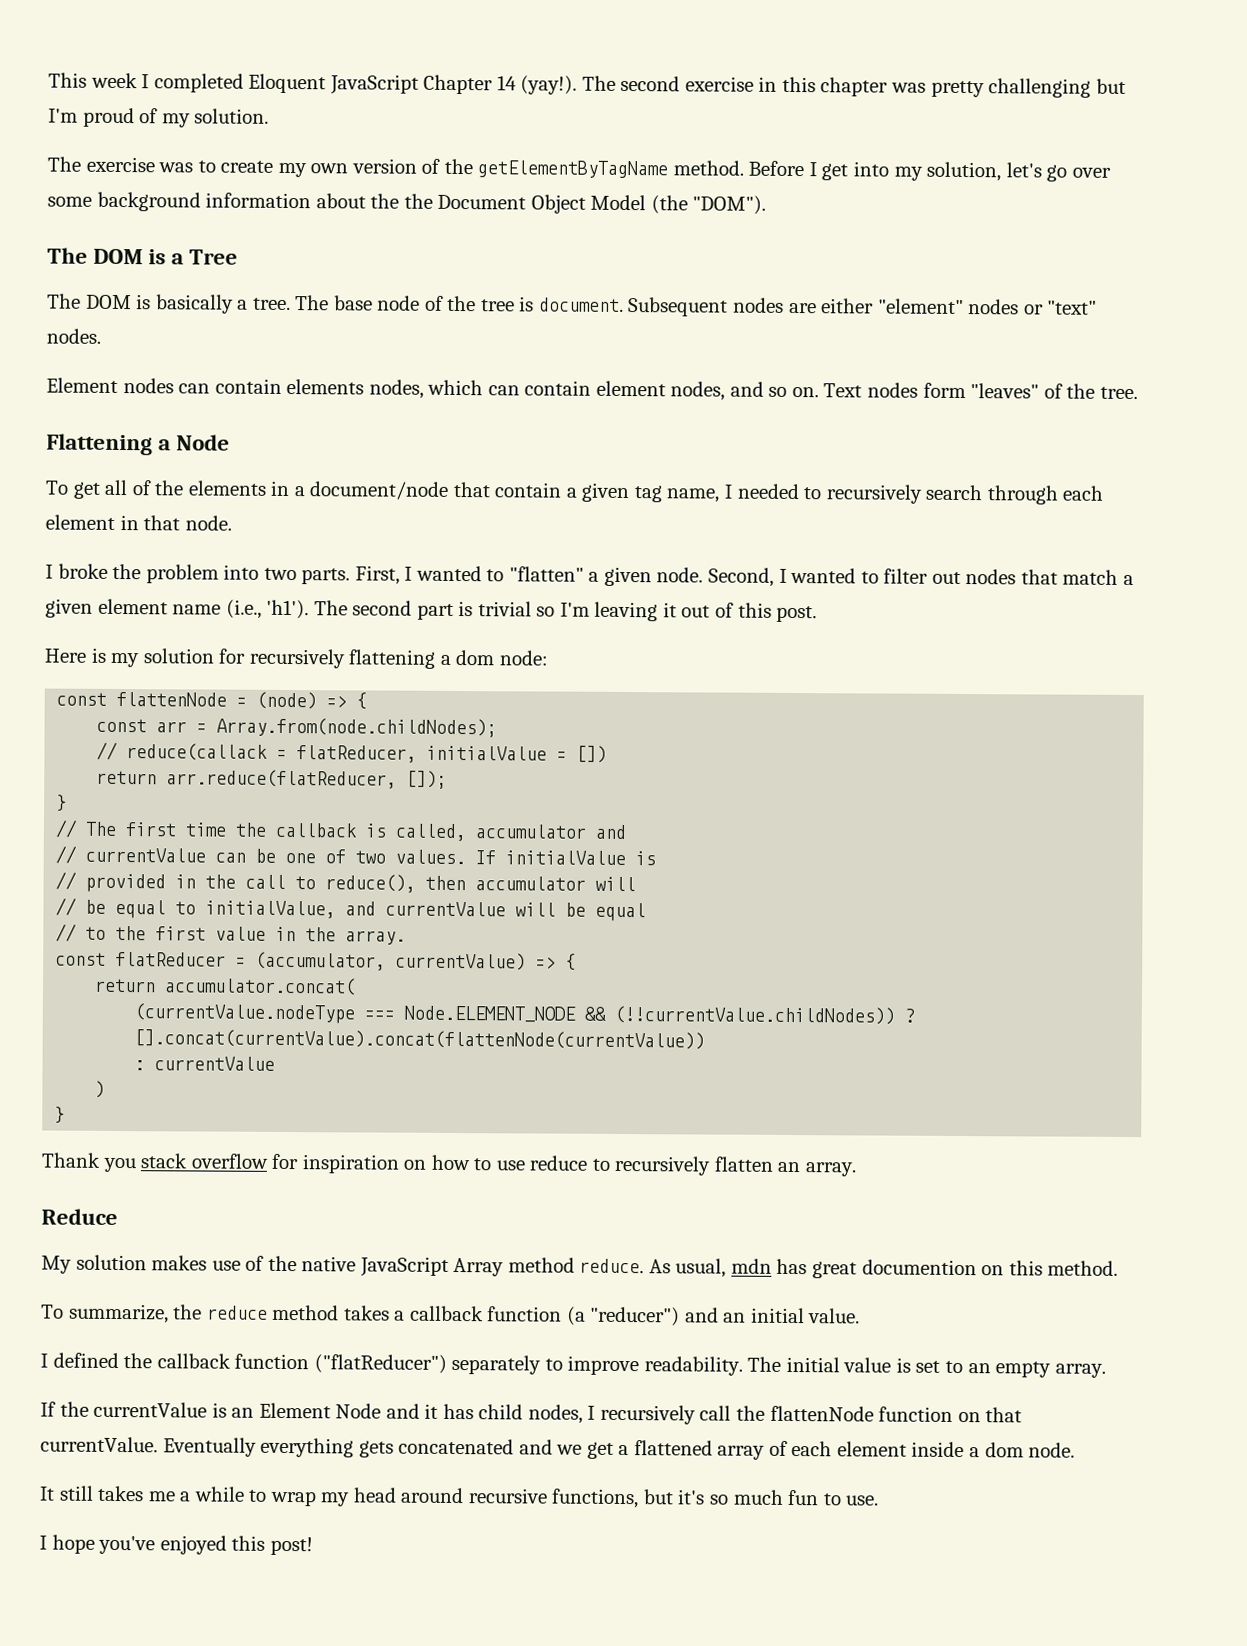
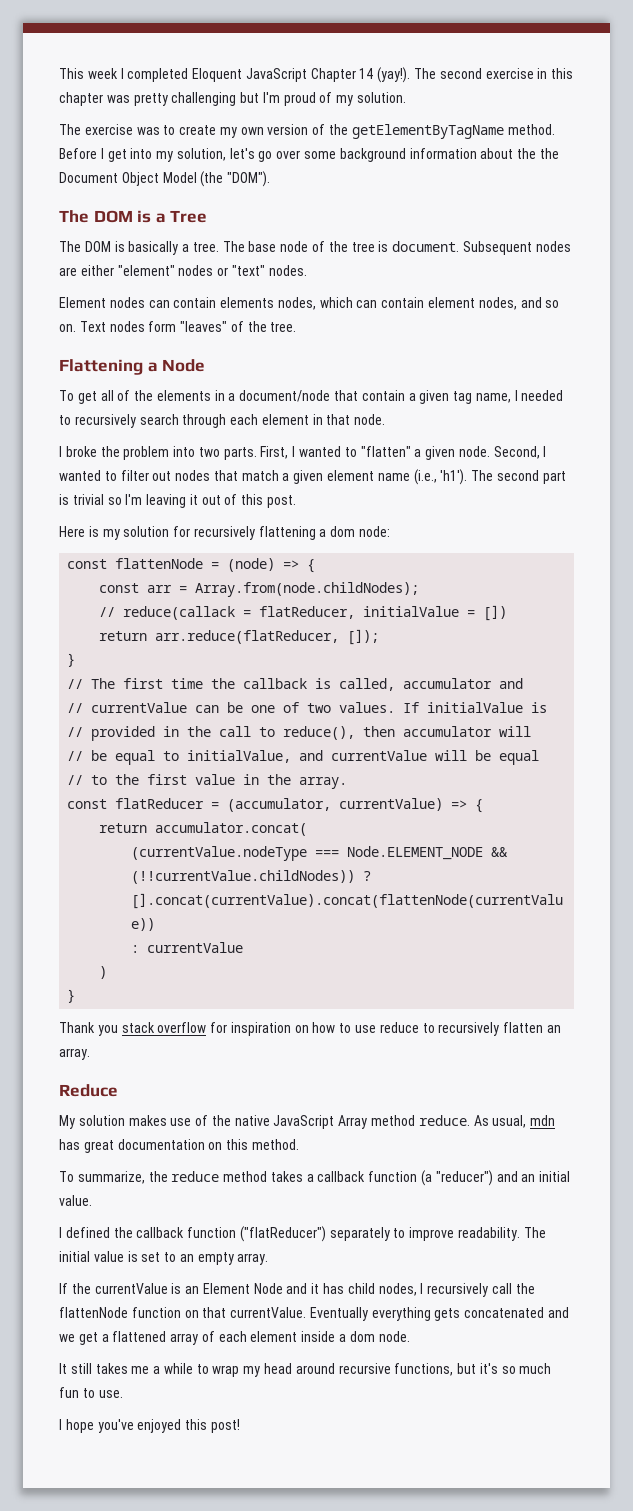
[861,1259,977,1276] documention -> [117,1139,205,1150] documentation

